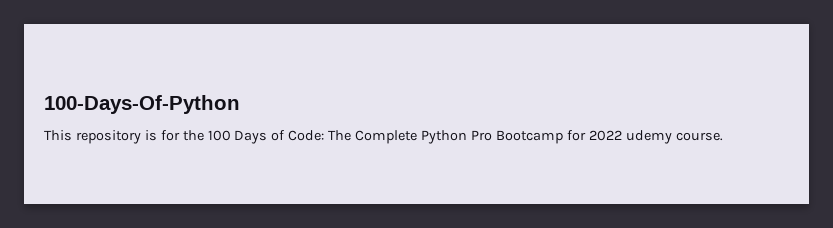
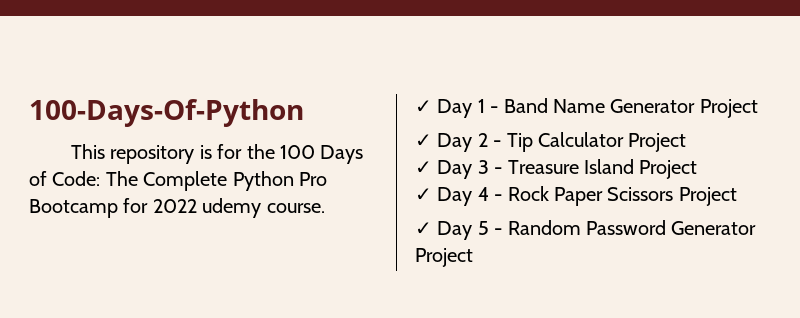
(723, 136) none -> [415,98,758,118] [415,132,687,152] [415,159,698,179] [415,186,737,206] [415,220,757,240] [415,248,473,267] // ✓ Day 1 - Band Name Generator Project // ✓ Day 2 - Tip Calculator Project // ✓ Day 3 - Treasure Island Project // ✓ Day 4 - Rock Paper Scissors Project // ✓ Day 5 - Random Password Generator Project

